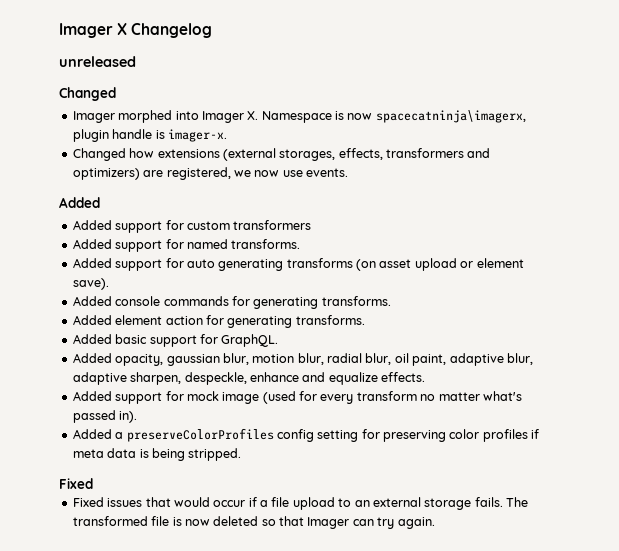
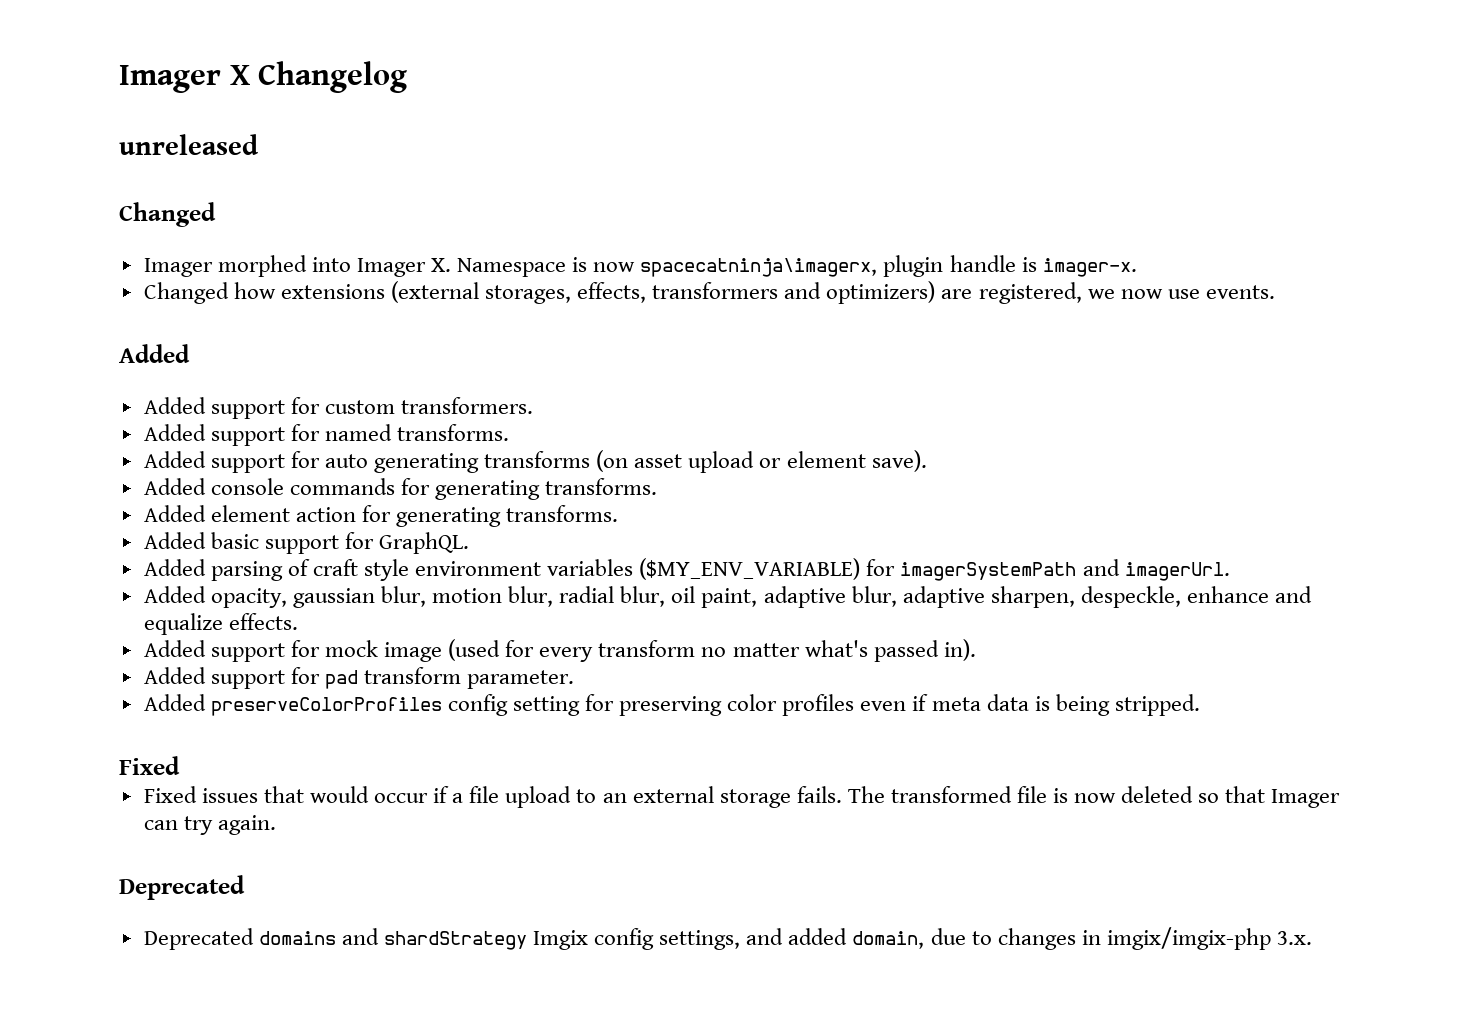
[233,220,312,230] transformers -> [401,397,534,414] transformers.
(279, 340) none -> [143,558,1230,581] // Added parsing of craft style environment variables ($MY_ENV_VARIABLE) for imagerSystemPath and imagerUrl.
[115,432,124,439] a -> [210,667,575,689] [143,694,206,711] support for pad transform parameter. // Added
(528, 435) none -> [860,701,907,711] even
(435, 523) none -> [119,875,245,900] [143,927,1312,950] // Deprecated // Deprecated domains and shardStrategy Imgix config settings, and added domain, due to changes in imgix/imgix-php 3.x.

